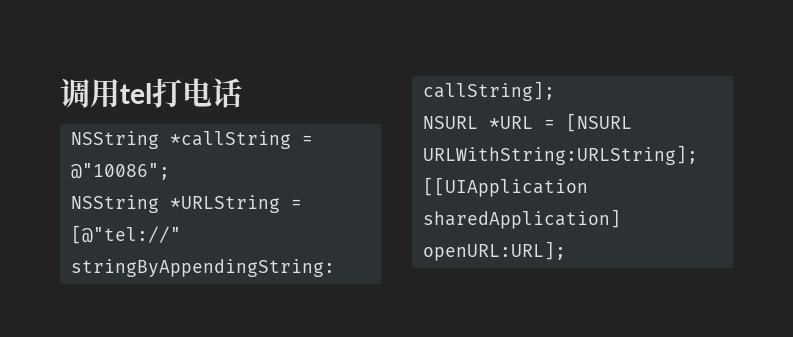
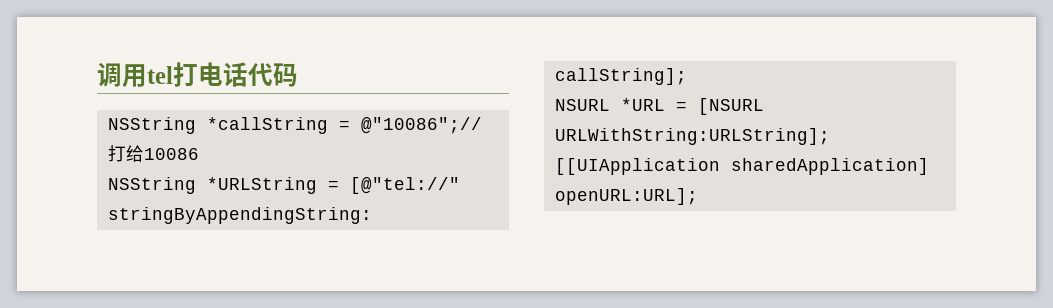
(242, 93) none -> [248,63,298,87] 代码
[70,163,170,180] @"10086"; -> [360,117,482,134] [107,145,199,162] @"10086";//打给10086

